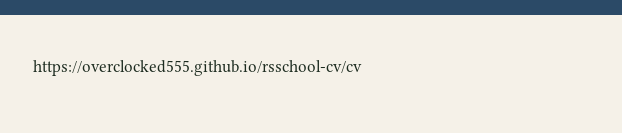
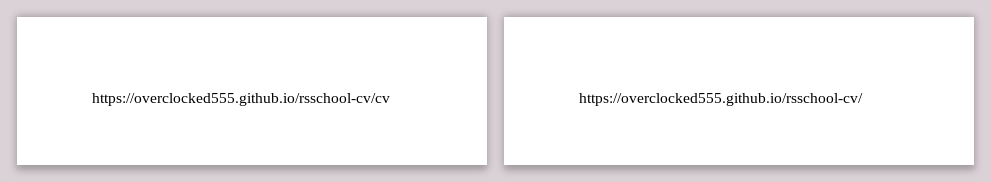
(362, 68) none -> [579,93,863,106] https://overclocked555.github.io/rsschool-cv/

